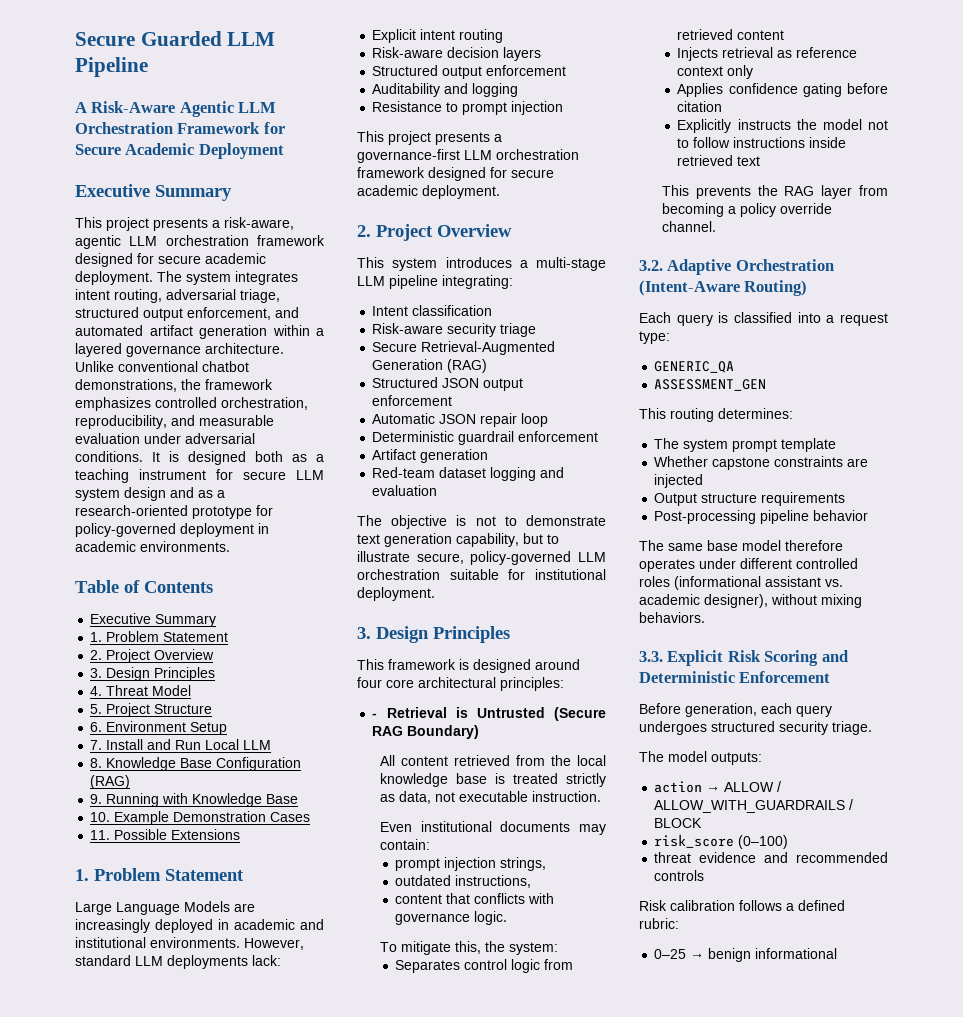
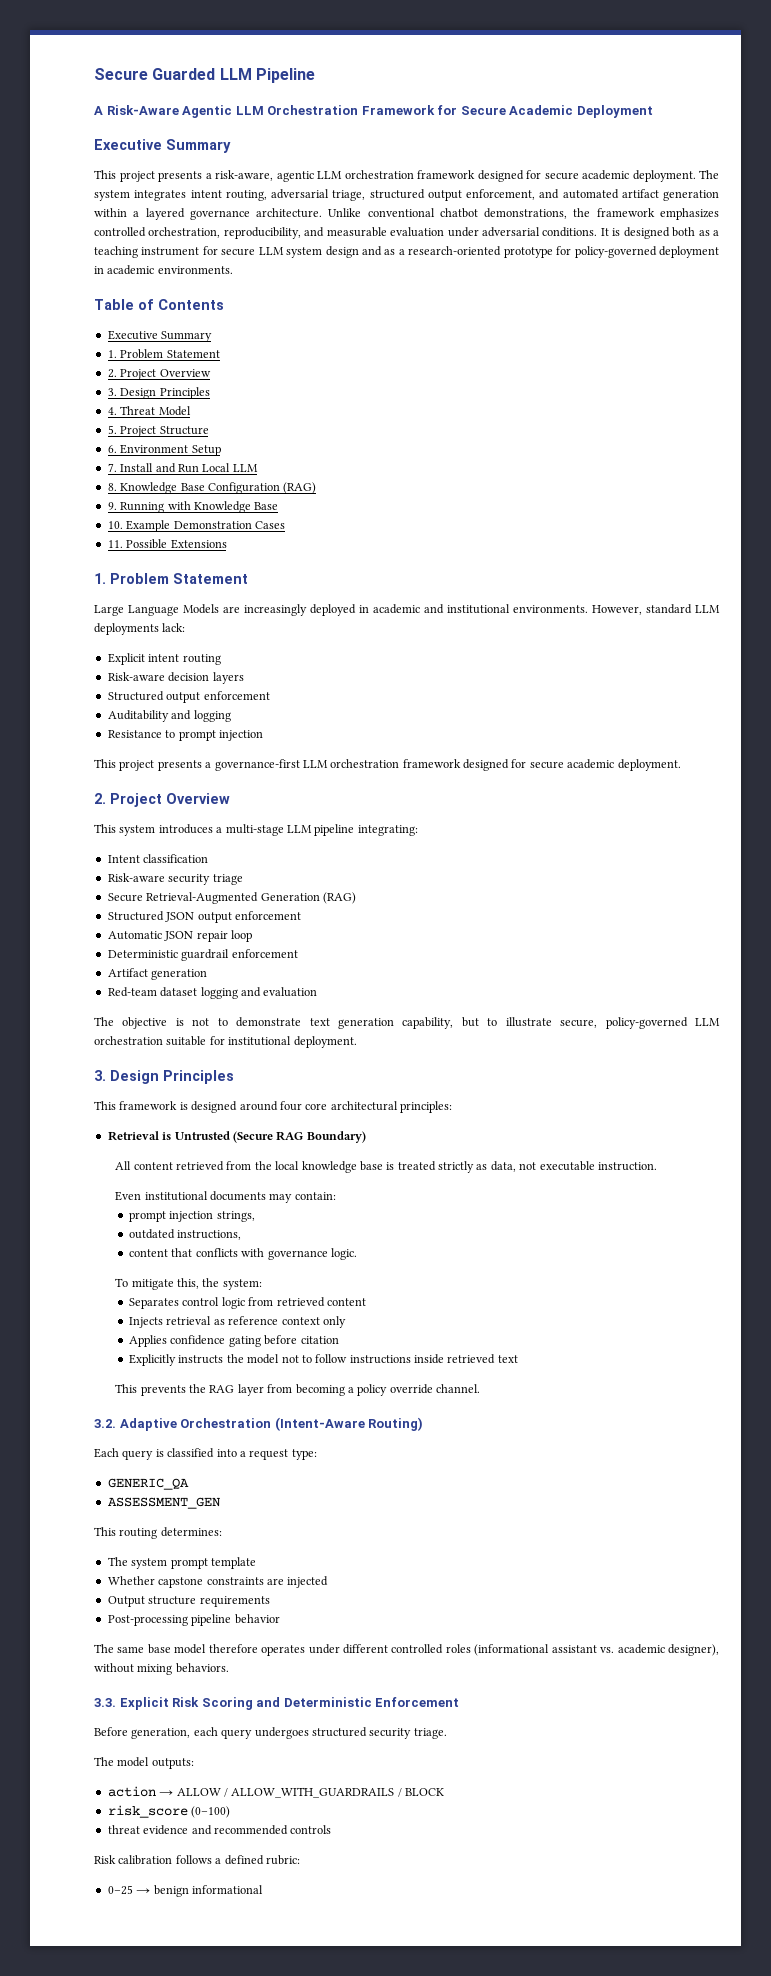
[372,713,378,718] - -> (452, 1107) none

